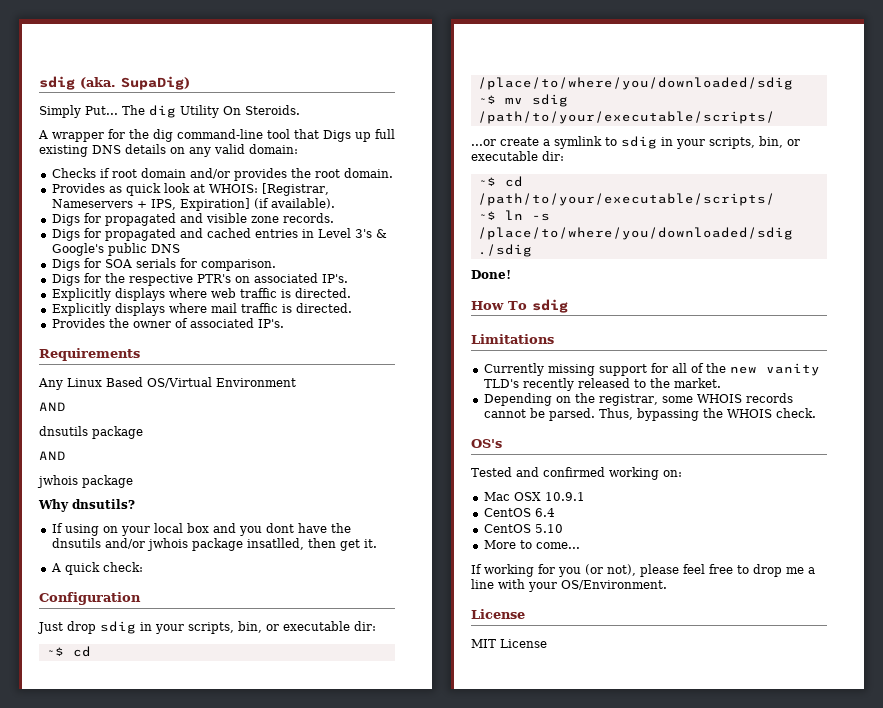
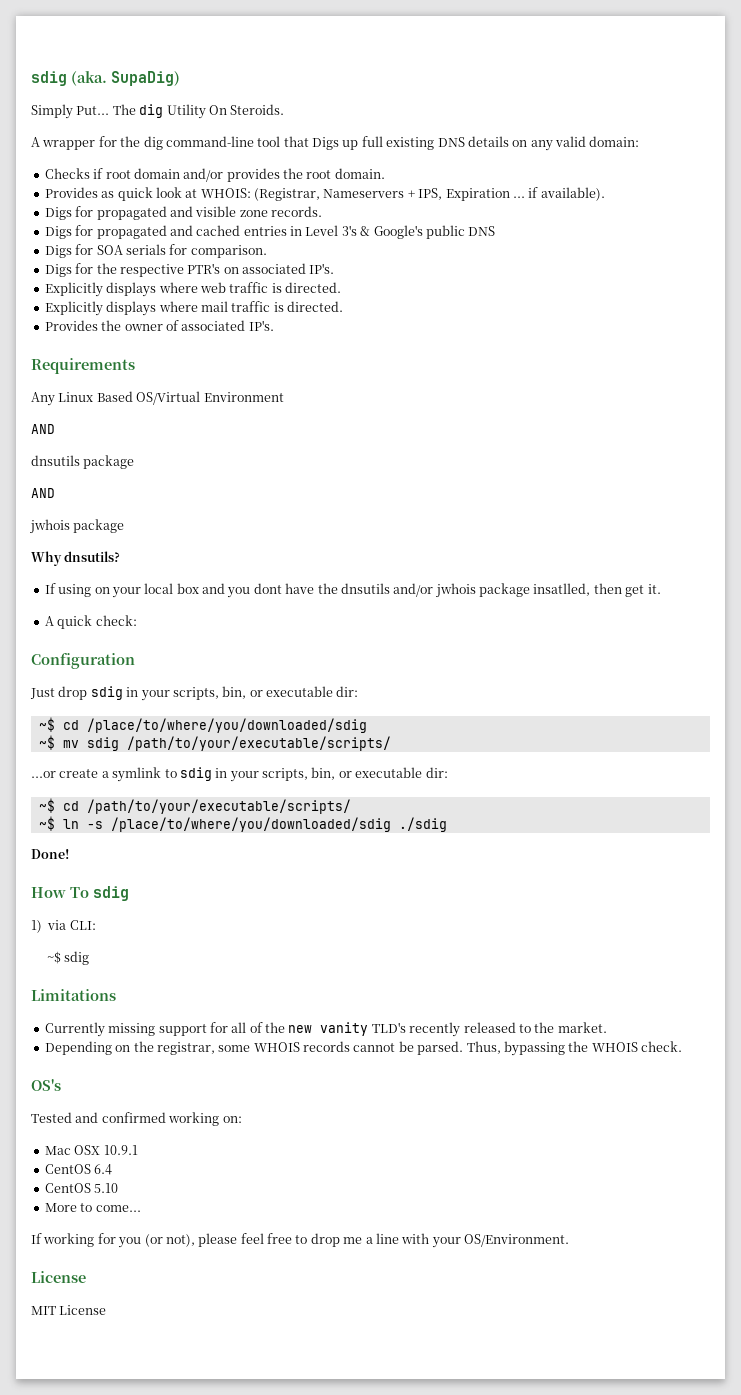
[261,183,329,196] [Registrar, -> [254,188,320,201] (Registrar,
[179,198,269,211] Expiration] (if -> [445,187,539,201] Expiration ... if
(568, 306) none -> [31,920,96,933] [47,951,90,965] // 1) via CLI: // ~$ sdig

